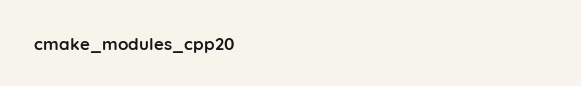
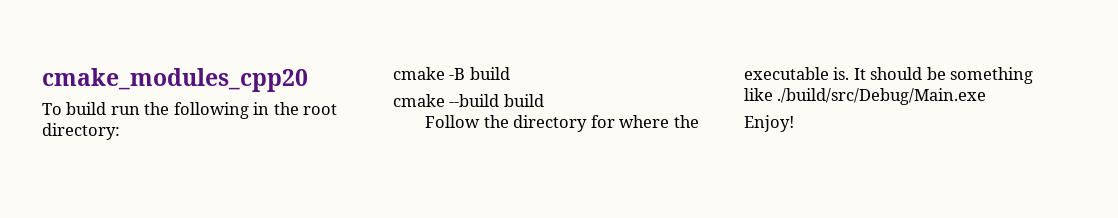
(234, 45) none -> [42,102,338,119] [42,123,120,140] [393,67,510,80] [393,94,544,107] [425,115,699,132] [744,67,1034,84] [744,88,987,105] [744,115,794,132] // To build run the following in the root directory: // cmake -B build // cmake --build build // Follow the directory for where the executable is. It should be something like ./build/src/Debug/Main.exe // Enjoy!

